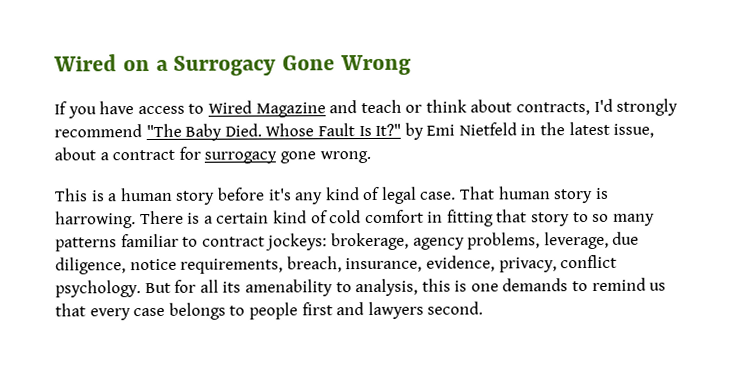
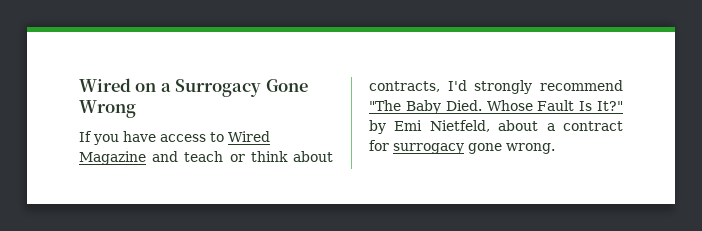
[458,121,655,138] Nietfeld in the latest issue, -> [429,120,490,132] Nietfeld,
[54,186,609,205] [55,209,655,229] [55,231,640,252] [55,254,618,275] [55,277,667,298] [55,301,484,321] // This is a human story before it's any kind of legal case. That human story is harrowing. There is a certain kind of cold comfort in fitting that story to so many patterns familiar to contract jockeys: brokerage, agency problems, leverage, due diligence, notice requirements, breach, insurance, evidence, privacy, conflict psychology. But for all its amenability to analysis, this is one demands to remind us that every case belongs to people first and lawyers second. -> (555, 148) none

